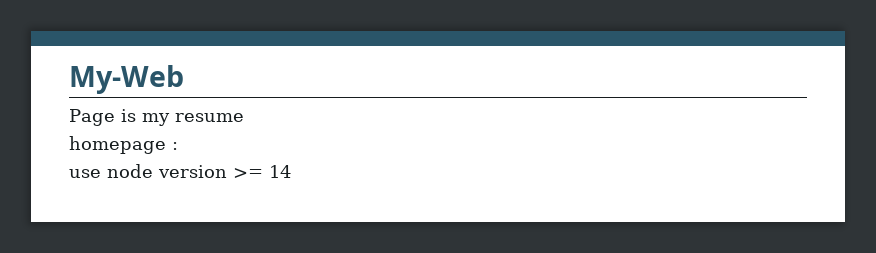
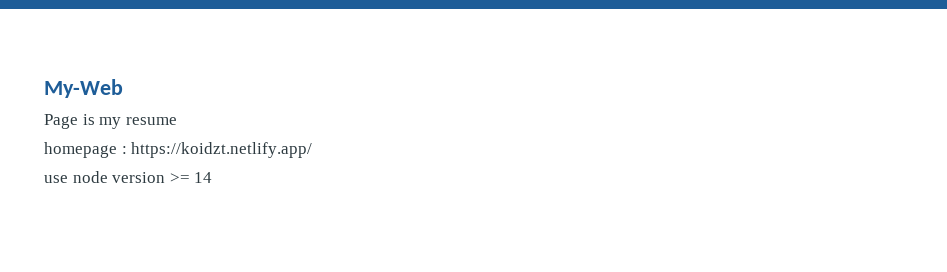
(178, 146) none -> [131,142,313,158] https://koidzt.netlify.app/

